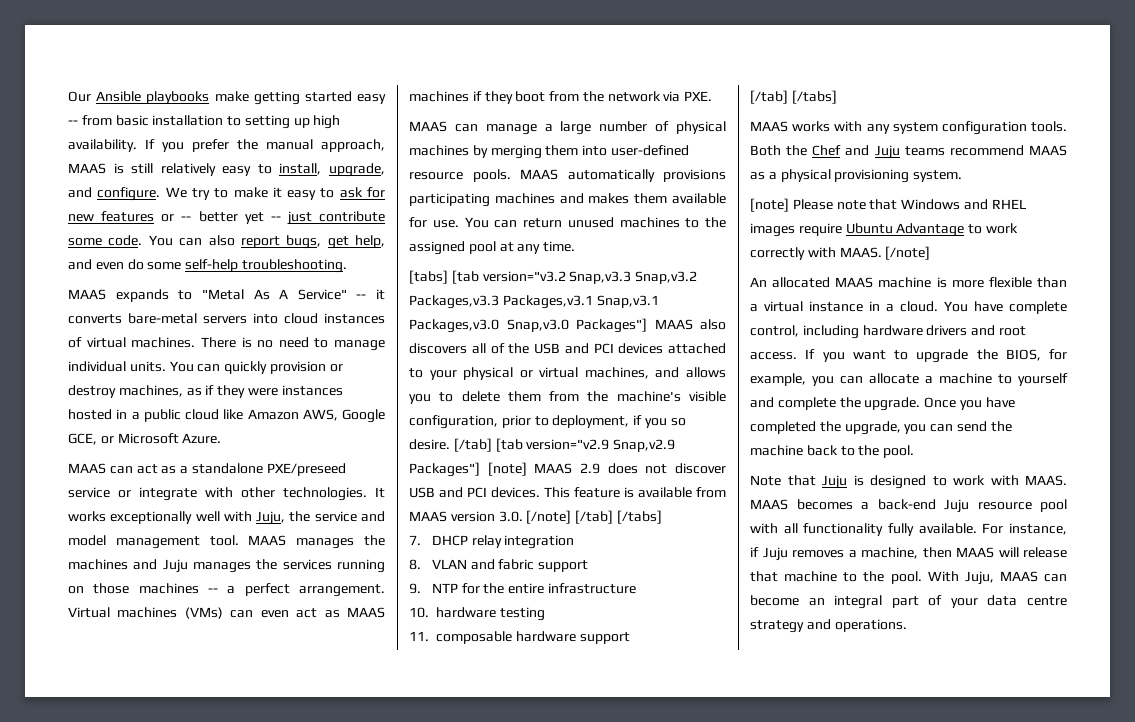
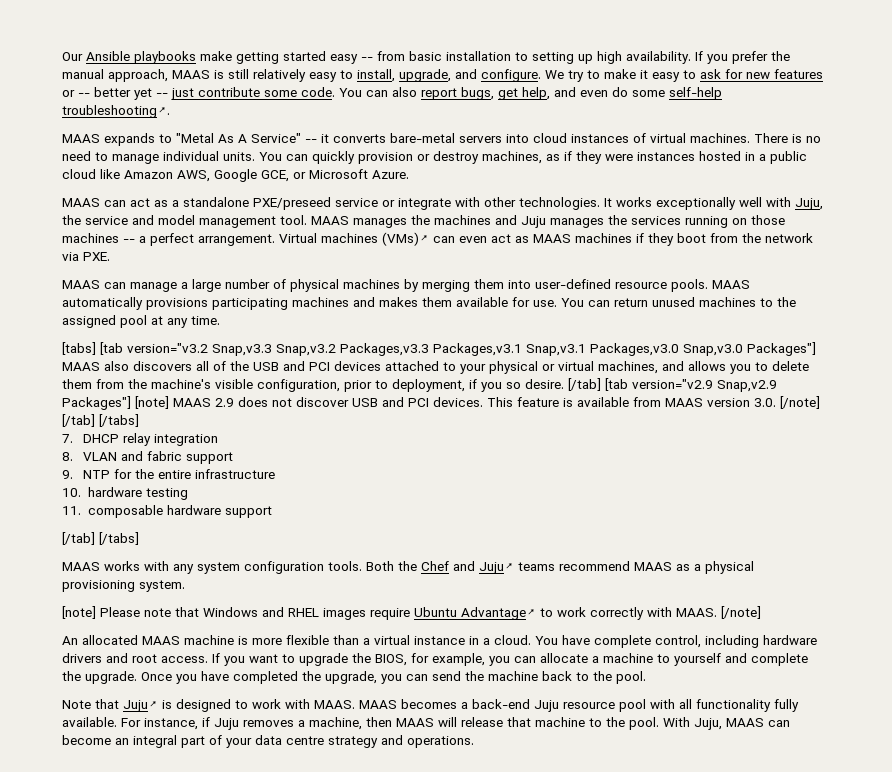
[241,259,347,273] troubleshooting. -> [62,105,170,118] troubleshooting↗.
[184,607,223,619] (VMs) -> [382,232,429,246] (VMs)↗
[874,145,900,159] Juju -> [479,562,514,574] Juju↗
[896,223,965,237] Advantage -> [461,607,536,620] Advantage↗
[822,475,847,489] Juju -> [123,700,158,712] Juju↗

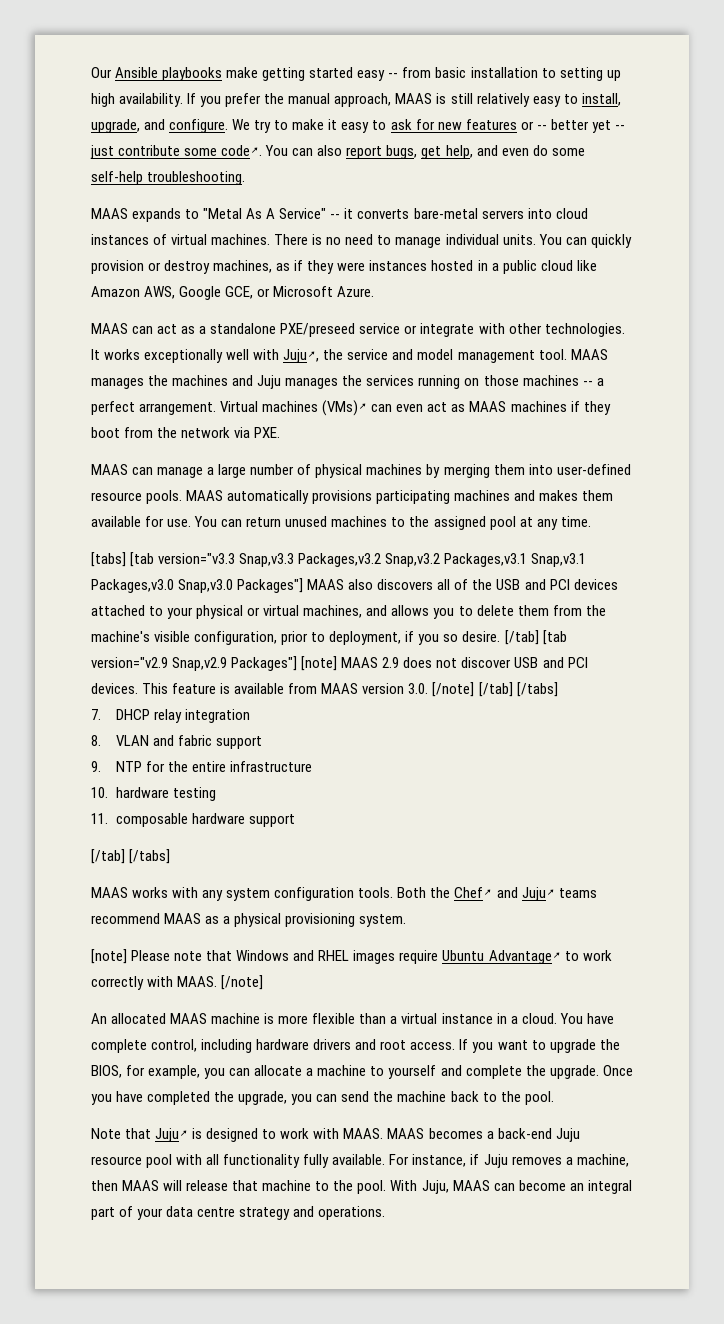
[301,87,335,97] code. -> [221,145,263,156] code↗.
[62,105,170,118] troubleshooting↗. -> [147,171,246,185] troubleshooting.
[795,198,823,210] Juju, -> [283,349,320,363] Juju↗,
[127,343,429,356] version="v3.2 Snap,v3.3 Snap,v3.2 Packages,v3.3 -> [158,553,441,567] version="v3.3 Snap,v3.3 Packages,v3.2 Snap,v3.2
[421,561,449,571] Chef -> [454,887,493,898] Chef↗

